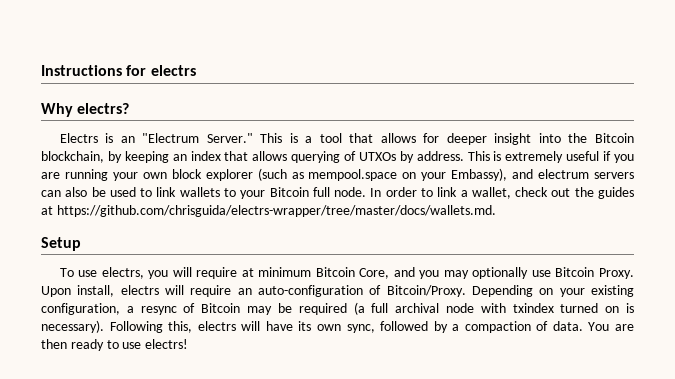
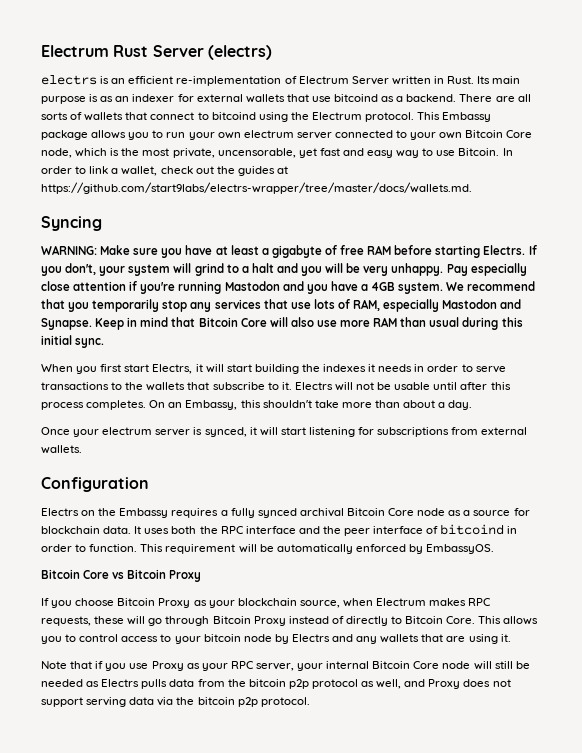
[41,65,196,76] [41,103,130,117] [59,133,634,145] [41,151,634,163] [41,168,634,181] [41,187,367,199] Instructions for electrs // Why electrs? // Electrs is an "Electrum Server." This is a tool that allows for deeper insight into the Bitcoin blockchain, by keeping an index that allows querying of UTXOs by address. This is extremely useful if you are running your own block explorer (such as mempool.space on your Embassy), and electrum servers can also be used to link wallets to your Bitcoin full node. -> [41,45,272,60] [41,75,521,86] [41,94,531,104] [41,112,492,122] [41,130,533,140] [41,148,500,158] Electrum Rust Server (electrs) // electrs is an efficient re-implementation of Electrum Server written in Rust. Its main purpose is as an indexer for external wallets that use bitcoind as a backend. There are all sorts of wallets that connect to bitcoind using the Electrum protocol. This Embassy package allows you to run your own electrum server connected to your own Bitcoin Core node, which is the most private, uncensorable, yet fast and easy way to use Bitcoin.
[56,205,496,217] [41,237,81,251] [59,267,634,279] [41,285,634,297] [41,302,634,315] [41,320,634,333] [41,339,189,351] https://github.com/chrisguida/electrs-wrapper/tree/master/docs/wallets.md. // Setup // To use electrs, you will require at minimum Bitcoin Core, and you may optionally use Bitcoin Proxy. Upon install, electrs will require an auto-configuration of Bitcoin/Proxy. Depending on your existing configuration, a resync of Bitcoin may be required (a full archival node with txindex turned on is necessary). Following this, electrs will have its own sync, followed by a compaction of data. You are then ready to use electrs! -> [41,182,472,194] [41,216,102,231] [41,245,537,258] [41,263,527,276] [41,281,536,294] [41,299,522,312] [41,317,523,330] [41,335,105,348] [41,364,506,374] [41,382,511,391] [41,400,473,410] [41,427,528,437] [41,445,82,454] [41,477,149,492] [41,508,530,518] [41,524,518,536] [41,544,495,554] [41,569,202,582] [41,598,491,608] [41,616,539,626] [41,634,511,644] [41,661,530,671] [41,679,511,689] [41,697,310,707] https://github.com/start9labs/electrs-wrapper/tree/master/docs/wallets.md. // Syncing // WARNING: Make sure you have at least a gigabyte of free RAM before starting Electrs. If you don't, your system will grind to a halt and you will be very unhappy. Pay especially close attention if you're running Mastodon and you have a 4GB system. We recommend that you temporarily stop any services that use lots of RAM, especially Mastodon and Synapse. Keep in mind that Bitcoin Core will also use more RAM than usual during this initial sync. // When you first start Electrs, it will start building the indexes it needs in order to serve transactions to the wallets that subscribe to it. Electrs will not be usable until after this process completes. On an Embassy, this shouldn't take more than about a day. // Once your electrum server is synced, it will start listening for subscriptions from external wallets. // Configuration // Electrs on the Embassy requires a fully synced archival Bitcoin Core node as a source for blockchain data. It uses both the RPC interface and the peer interface of bitcoind in order to function. This requirement will be automatically enforced by EmbassyOS. // Bitcoin Core vs Bitcoin Proxy // If you choose Bitcoin Proxy as your blockchain source, when Electrum makes RPC requests, these will go through Bitcoin Proxy instead of directly to Bitcoin Core. This allows you to control access to your bitcoin node by Electrs and any wallets that are using it. // Note that if you use Proxy as your RPC server, your internal Bitcoin Core node will still be needed as Electrs pulls data from the bitcoin p2p protocol as well, and Proxy does not support serving data via the bitcoin p2p protocol.

